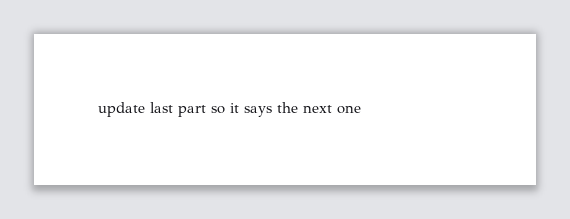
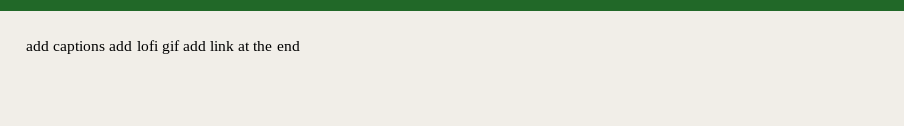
[98,102,361,117] update last part so it says the next one -> [26,40,300,54] add captions add lofi gif add link at the end

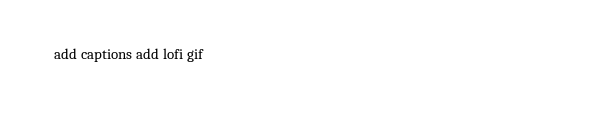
[182,41,300,51] add link at the end -> (204, 55) none

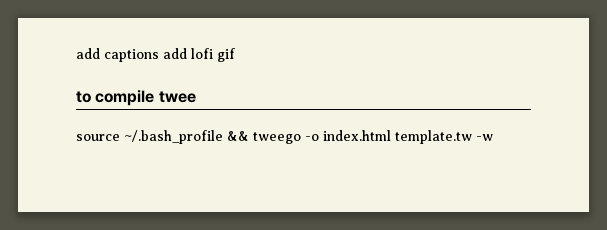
(204, 55) none -> [76,90,196,106] [76,130,493,144] // to compile twee // source ~/.bash_profile && tweego -o index.html template.tw -w

